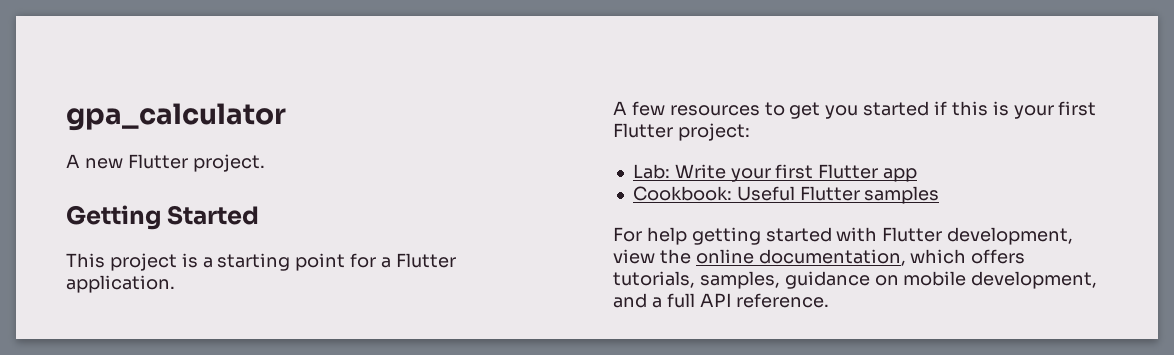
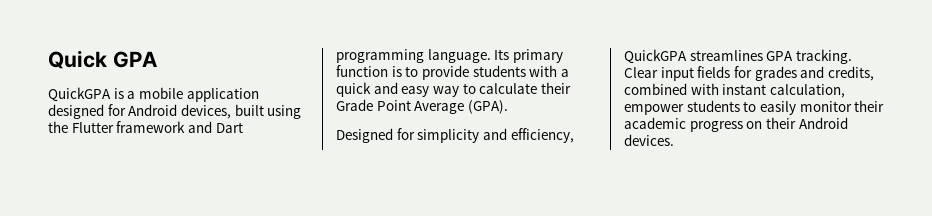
[66,103,286,131] [66,154,265,172] [66,205,260,230] [66,253,456,271] [66,275,175,293] [613,101,1097,119] [613,123,750,141] [632,164,918,182] [632,186,940,204] [613,227,1074,245] [613,249,1026,266] [613,271,1098,289] [613,293,830,308] gpa_calculator // A new Flutter project. // Getting Started // This project is a starting point for a Flutter application. // A few resources to get you started if this is your first Flutter project: // Lab: Write your first Flutter app // Cookbook: Useful Flutter samples // For help getting started with Flutter development, view the online documentation, which offers tutorials, samples, guidance on mobile development, and a full API reference. -> [48,50,157,69] [48,87,259,102] [48,104,302,119] [48,121,243,133] [336,49,563,63] [336,65,569,80] [336,82,571,97] [336,99,508,114] [336,128,574,143] [624,49,852,64] [624,66,874,81] [624,83,845,98] [624,100,885,115] [624,117,848,132] [624,134,674,146] Quick GPA // QuickGPA is a mobile application designed for Android devices, built using the Flutter framework and Dart programming language. Its primary function is to provide students with a quick and easy way to calculate their Grade Point Average (GPA). // Designed for simplicity and efficiency, QuickGPA streamlines GPA tracking. Clear input fields for grades and credits, combined with instant calculation, empower students to easily monitor their academic progress on their Android devices.

